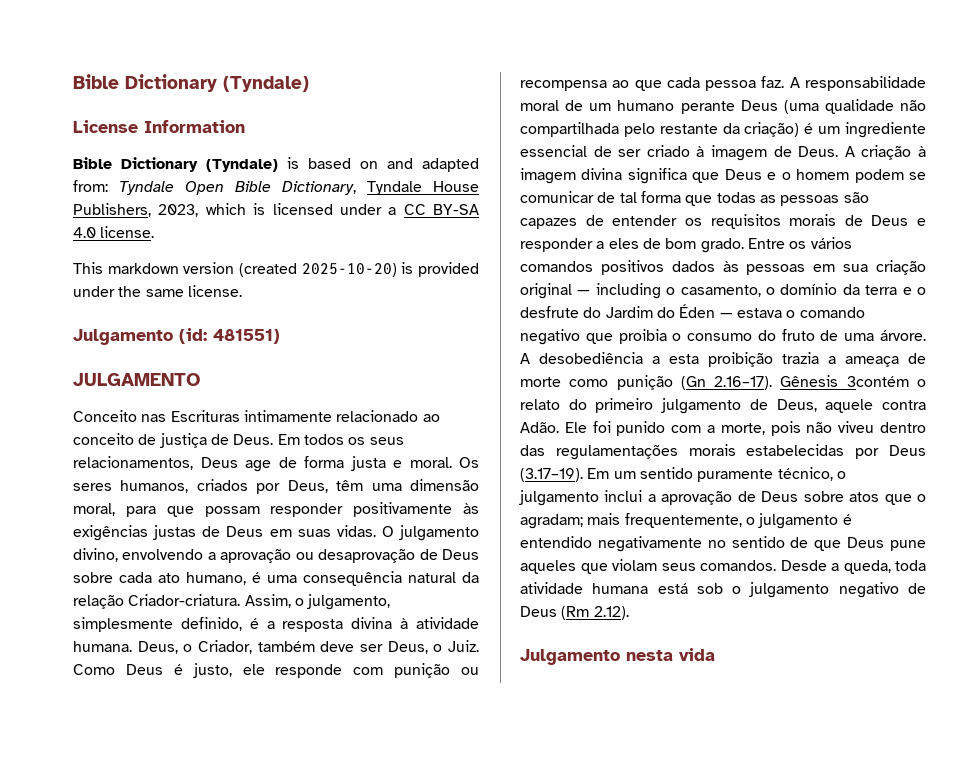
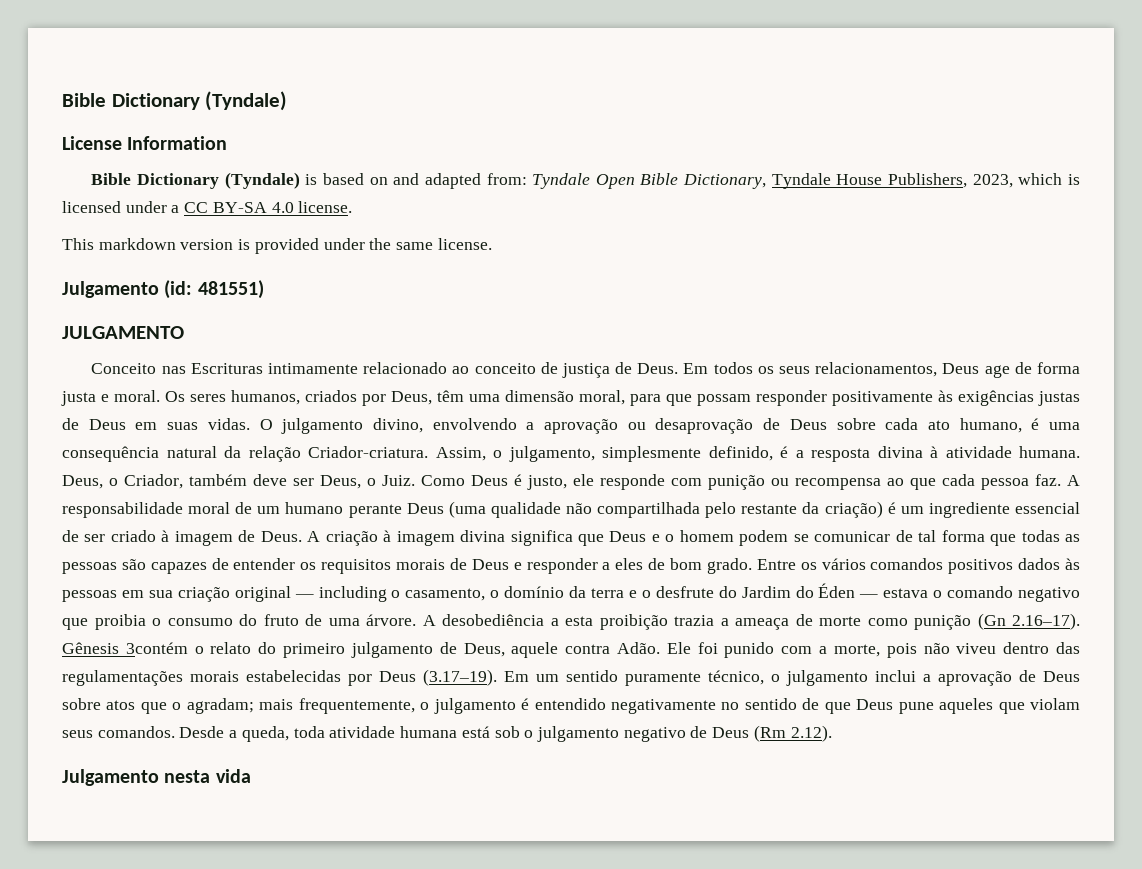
[239,263,397,277] (created 2025-10-20) -> (234, 244) none

